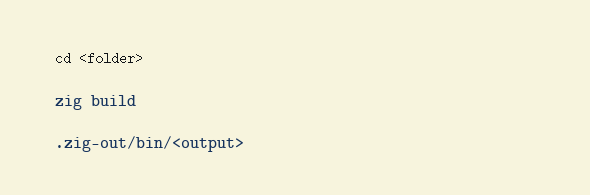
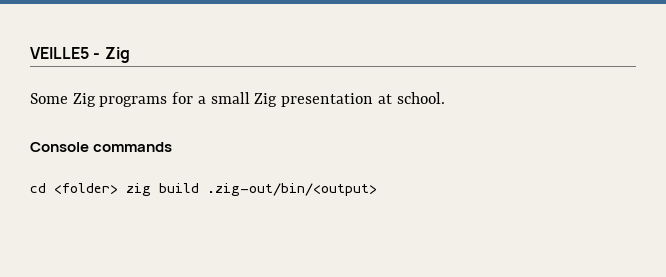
(55, 58) none -> [30,47,130,63] [30,92,445,107] [30,142,173,152] VEILLE5 - Zig // Some Zig programs for a small Zig presentation at school. // Console commands //
(143, 58) // -> (118, 188) none
(136, 100) // -> (199, 188) none

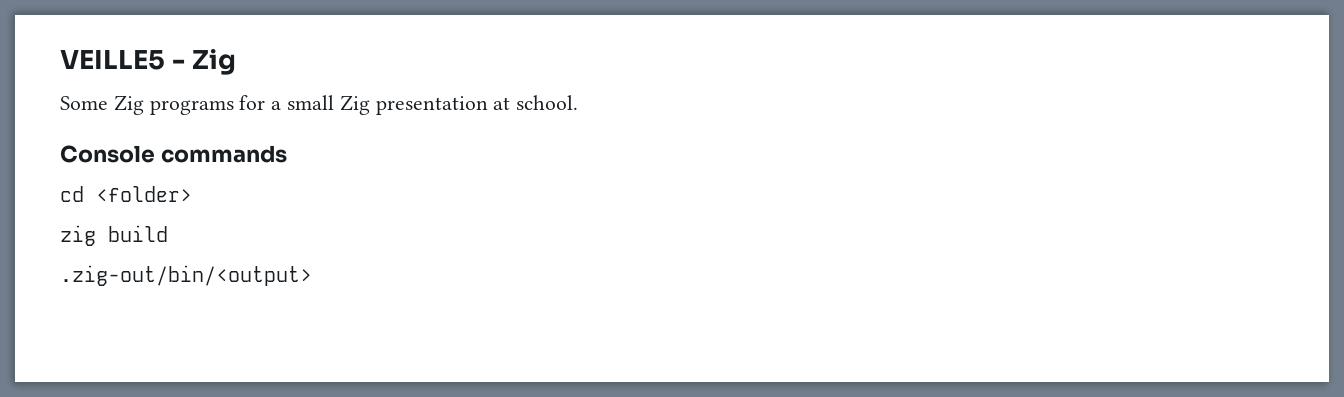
(118, 188) none -> (192, 194) //
(199, 188) none -> (168, 233) //

